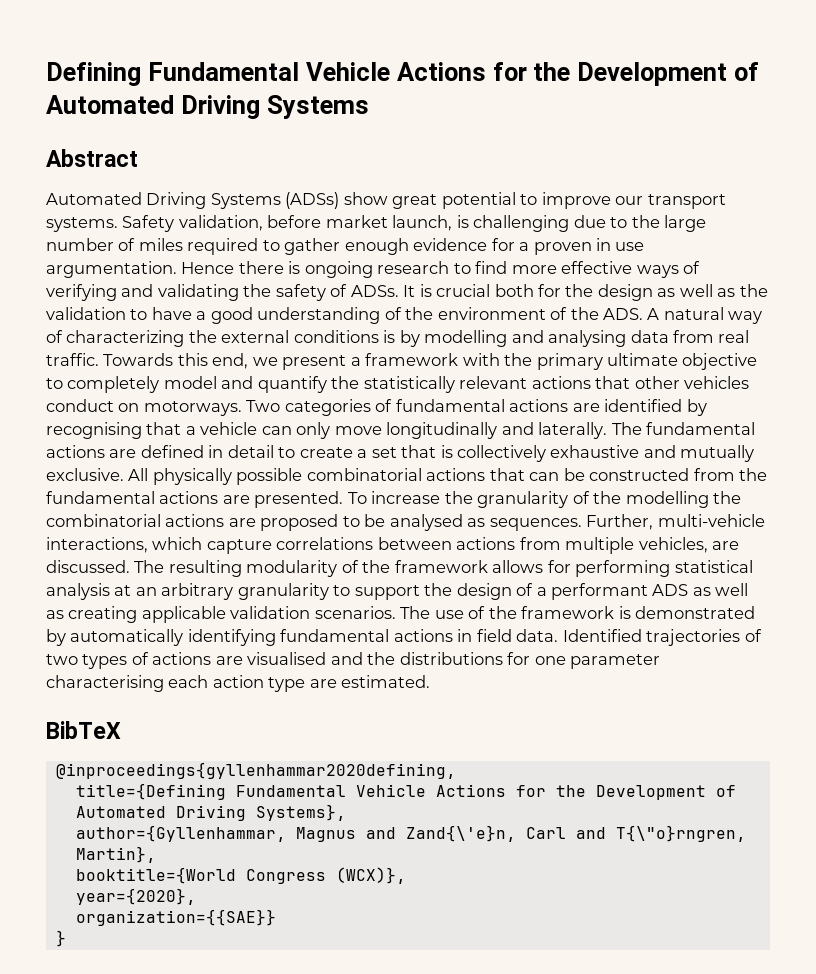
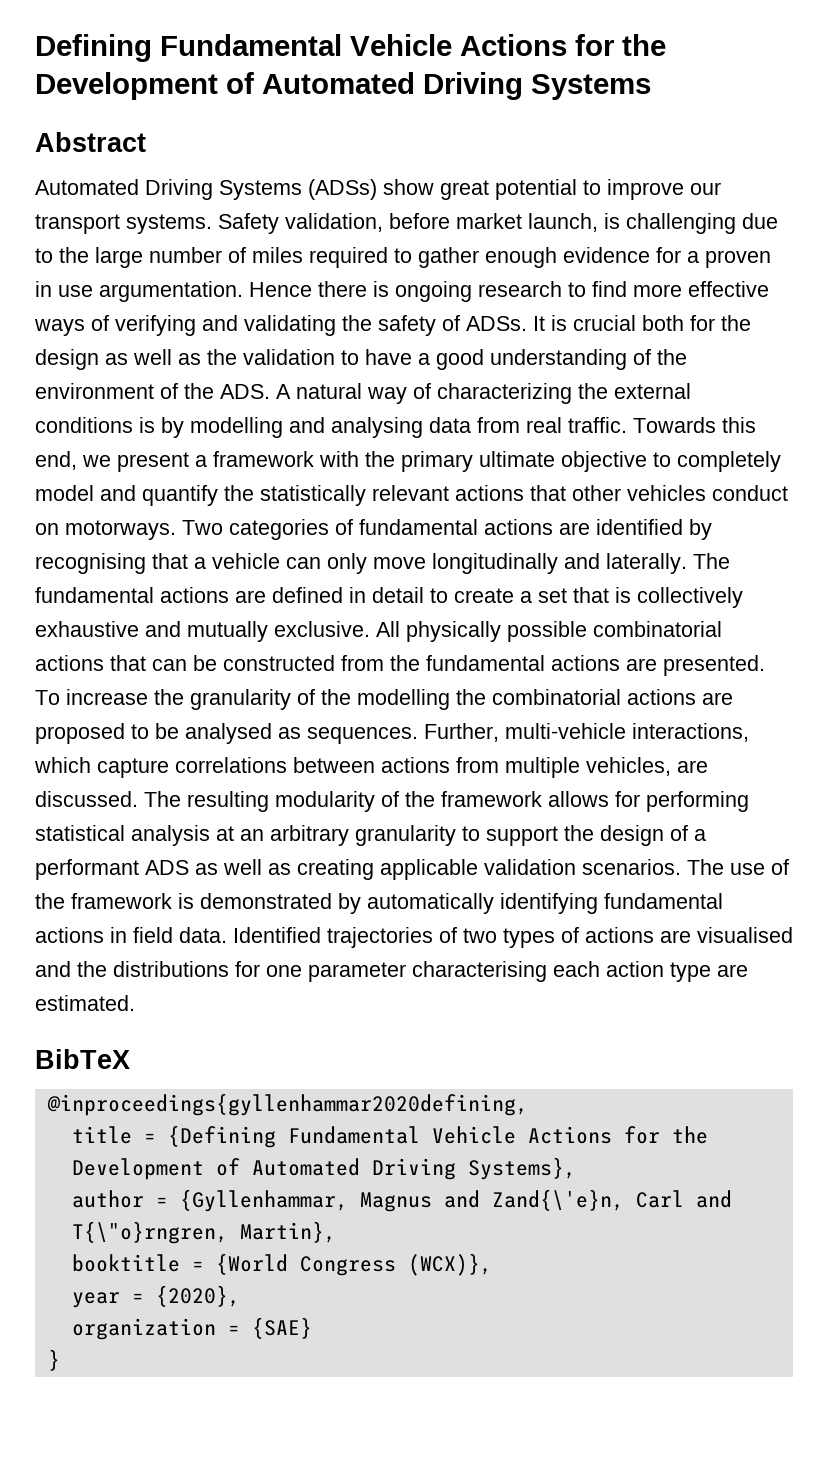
[75,783,226,800] title={Defining -> [71,1125,276,1148] title = {Defining
[75,825,286,842] author={Gyllenhammar, -> [71,1189,348,1212] author = {Gyllenhammar,
[75,867,236,884] booktitle={World -> [71,1253,288,1275] booktitle = {World
[75,888,196,905] [75,909,276,926] year={2020}, // organization={{SAE}} -> [71,1285,240,1308] [71,1317,312,1340] year = {2020}, // organization = {SAE}

